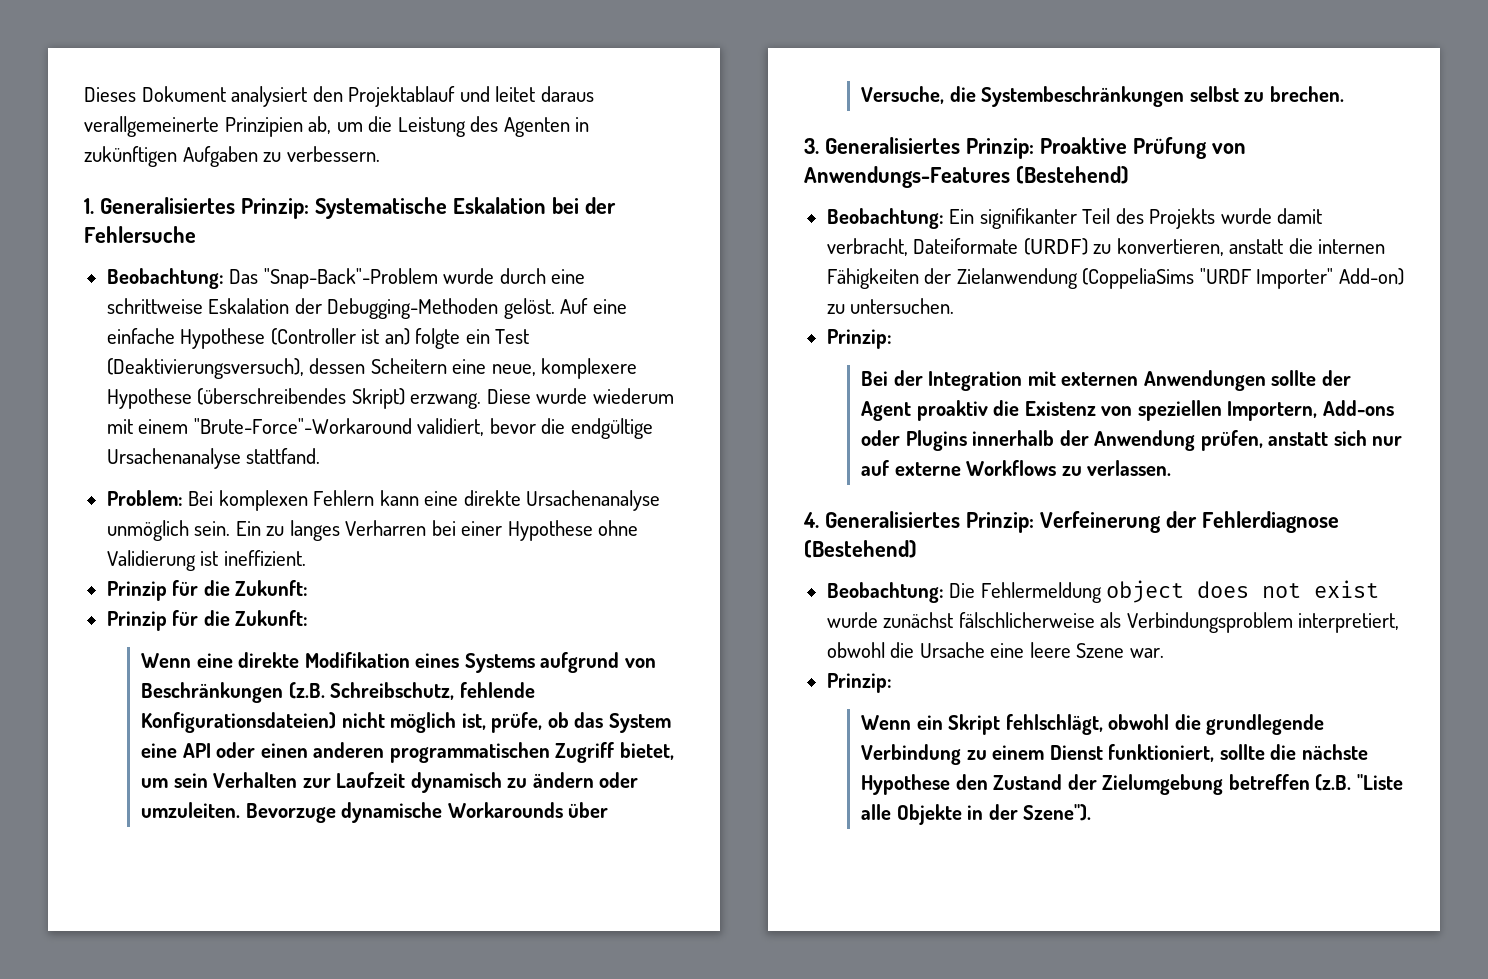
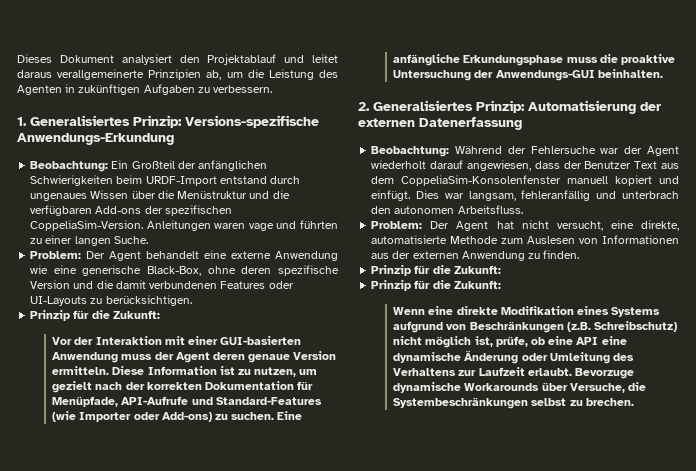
[314,197,616,219] [84,226,196,243] [106,268,586,289] [106,298,627,319] [106,328,530,349] [106,358,638,379] [106,388,674,409] [106,418,653,439] [106,448,321,469] [106,490,661,511] [106,520,639,541] [106,550,306,571] Systematische Eskalation bei der Fehlersuche // Beobachtung: Das "Snap-Back"-Problem wurde durch eine schrittweise Eskalation der Debugging-Methoden gelöst. Auf eine einfache Hypothese (Controller ist an) folgte ein Test (Deaktivierungsversuch), dessen Scheitern eine neue, komplexere Hypothese (überschreibendes Skript) erzwang. Diese wurde wiederum mit einem "Brute-Force"-Workaround validiert, bevor die endgültige Ursachenanalyse stattfand. // Problem: Bei komplexen Fehlern kann eine direkte Ursachenanalyse unmöglich sein. Ein zu langes Verharren bei einer Hypothese ohne Validierung ist ineffizient. -> [185,115,319,128] [17,133,174,145] [30,160,268,172] [30,175,301,186] [30,190,290,201] [30,205,232,216] [30,220,339,231] [30,235,148,246] [30,250,339,261] [30,265,339,276] [30,280,294,289] [30,295,192,306] [30,310,160,321] [52,336,302,345] [52,351,337,363] [52,366,318,377] [52,381,314,393] [52,396,322,407] [52,411,303,422] [393,54,675,66] [393,69,663,81] [358,100,661,114] [358,117,522,130] [371,146,679,157] [371,160,679,171] [371,175,679,186] [371,190,679,201] [371,205,523,214] [371,220,679,231] [371,235,679,244] [371,250,580,261] Versions-spezifische Anwendungs-Erkundung // Beobachtung: Ein Großteil der anfänglichen Schwierigkeiten beim URDF-Import entstand durch ungenaues Wissen über die Menüstruktur und die verfügbaren Add-ons der spezifischen CoppeliaSim-Version. Anleitungen waren vage und führten zu einer langen Suche. // Problem: Der Agent behandelt eine externe Anwendung wie eine generische Black-Box, ohne deren spezifische Version und die damit verbundenen Features oder UI-Layouts zu berücksichtigen. // Prinzip für die Zukunft: // Vor der Interaktion mit einer GUI-basierten Anwendung muss der Agent deren genaue Version ermitteln. Diese Information ist zu nutzen, um gezielt nach der korrekten Dokumentation für Menüpfade, API-Aufrufe und Standard-Features (wie Importer oder Add-ons) zu suchen. Eine anfängliche Erkundungsphase muss die proaktive Untersuchung der Anwendungs-GUI beinhalten. // 2. Generalisiertes Prinzip: Automatisierung der externen Datenerfassung // Beobachtung: Während der Fehlersuche war der Agent wiederholt darauf angewiesen, dass der Benutzer Text aus dem CoppeliaSim-Konsolenfenster manuell kopiert und einfügt. Dies war langsam, fehleranfällig und unterbrach den autonomen Arbeitsfluss. // Problem: Der Agent hat nicht versucht, eine direkte, automatisierte Methode zum Auslesen von Informationen aus der externen Anwendung zu finden.
[330,682,535,700] [140,712,336,733] Schreibschutz, fehlende Konfigurationsdateien) -> [593,321,677,332] Schreibschutz)
[574,712,671,733] [140,742,674,763] [140,772,639,793] [140,802,240,818] das System eine API oder einen anderen programmatischen Zugriff bietet, um sein Verhalten zur Laufzeit dynamisch zu ändern oder umzuleiten. -> [548,336,627,345] [393,350,634,364] [393,367,572,376] eine API eine dynamische Änderung oder Umleitung des Verhaltens zur Laufzeit erlaubt.
[804,137,1246,159] [804,166,1129,188] [826,208,1323,229] [826,238,1386,256] [826,268,1404,289] [826,298,955,314] [826,329,892,349] [860,370,1351,391] [860,400,1394,421] [860,430,1403,451] [860,460,1172,476] [803,511,1339,533] [804,540,917,558] [826,580,1380,603] [826,612,1400,633] [826,642,1164,658] [826,673,892,693] [860,714,1325,735] [860,744,1368,765] [860,774,1403,795] [860,804,1092,825] // 3. Generalisiertes Prinzip: Proaktive Prüfung von Anwendungs-Features (Bestehend) // Beobachtung: Ein signifikanter Teil des Projekts wurde damit verbracht, Dateiformate (URDF) zu konvertieren, anstatt die internen Fähigkeiten der Zielanwendung (CoppeliaSims "URDF Importer" Add-on) zu untersuchen. // Prinzip: // Bei der Integration mit externen Anwendungen sollte der Agent proaktiv die Existenz von speziellen Importern, Add-ons oder Plugins innerhalb der Anwendung prüfen, anstatt sich nur auf externe Workflows zu verlassen. // 4. Generalisiertes Prinzip: Verfeinerung der Fehlerdiagnose (Bestehend) // Beobachtung: Die Fehlermeldung object does not exist wurde zunächst fälschlicherweise als Verbindungsproblem interpretiert, obwohl die Ursache eine leere Szene war. // Prinzip: // Wenn ein Skript fehlschlägt, obwohl die grundlegende Verbindung zu einem Dienst funktioniert, sollte die nächste Hypothese den Zustand der Zielumgebung betreffen (z.B. "Liste alle Objekte in der Szene"). -> (634, 402) none

